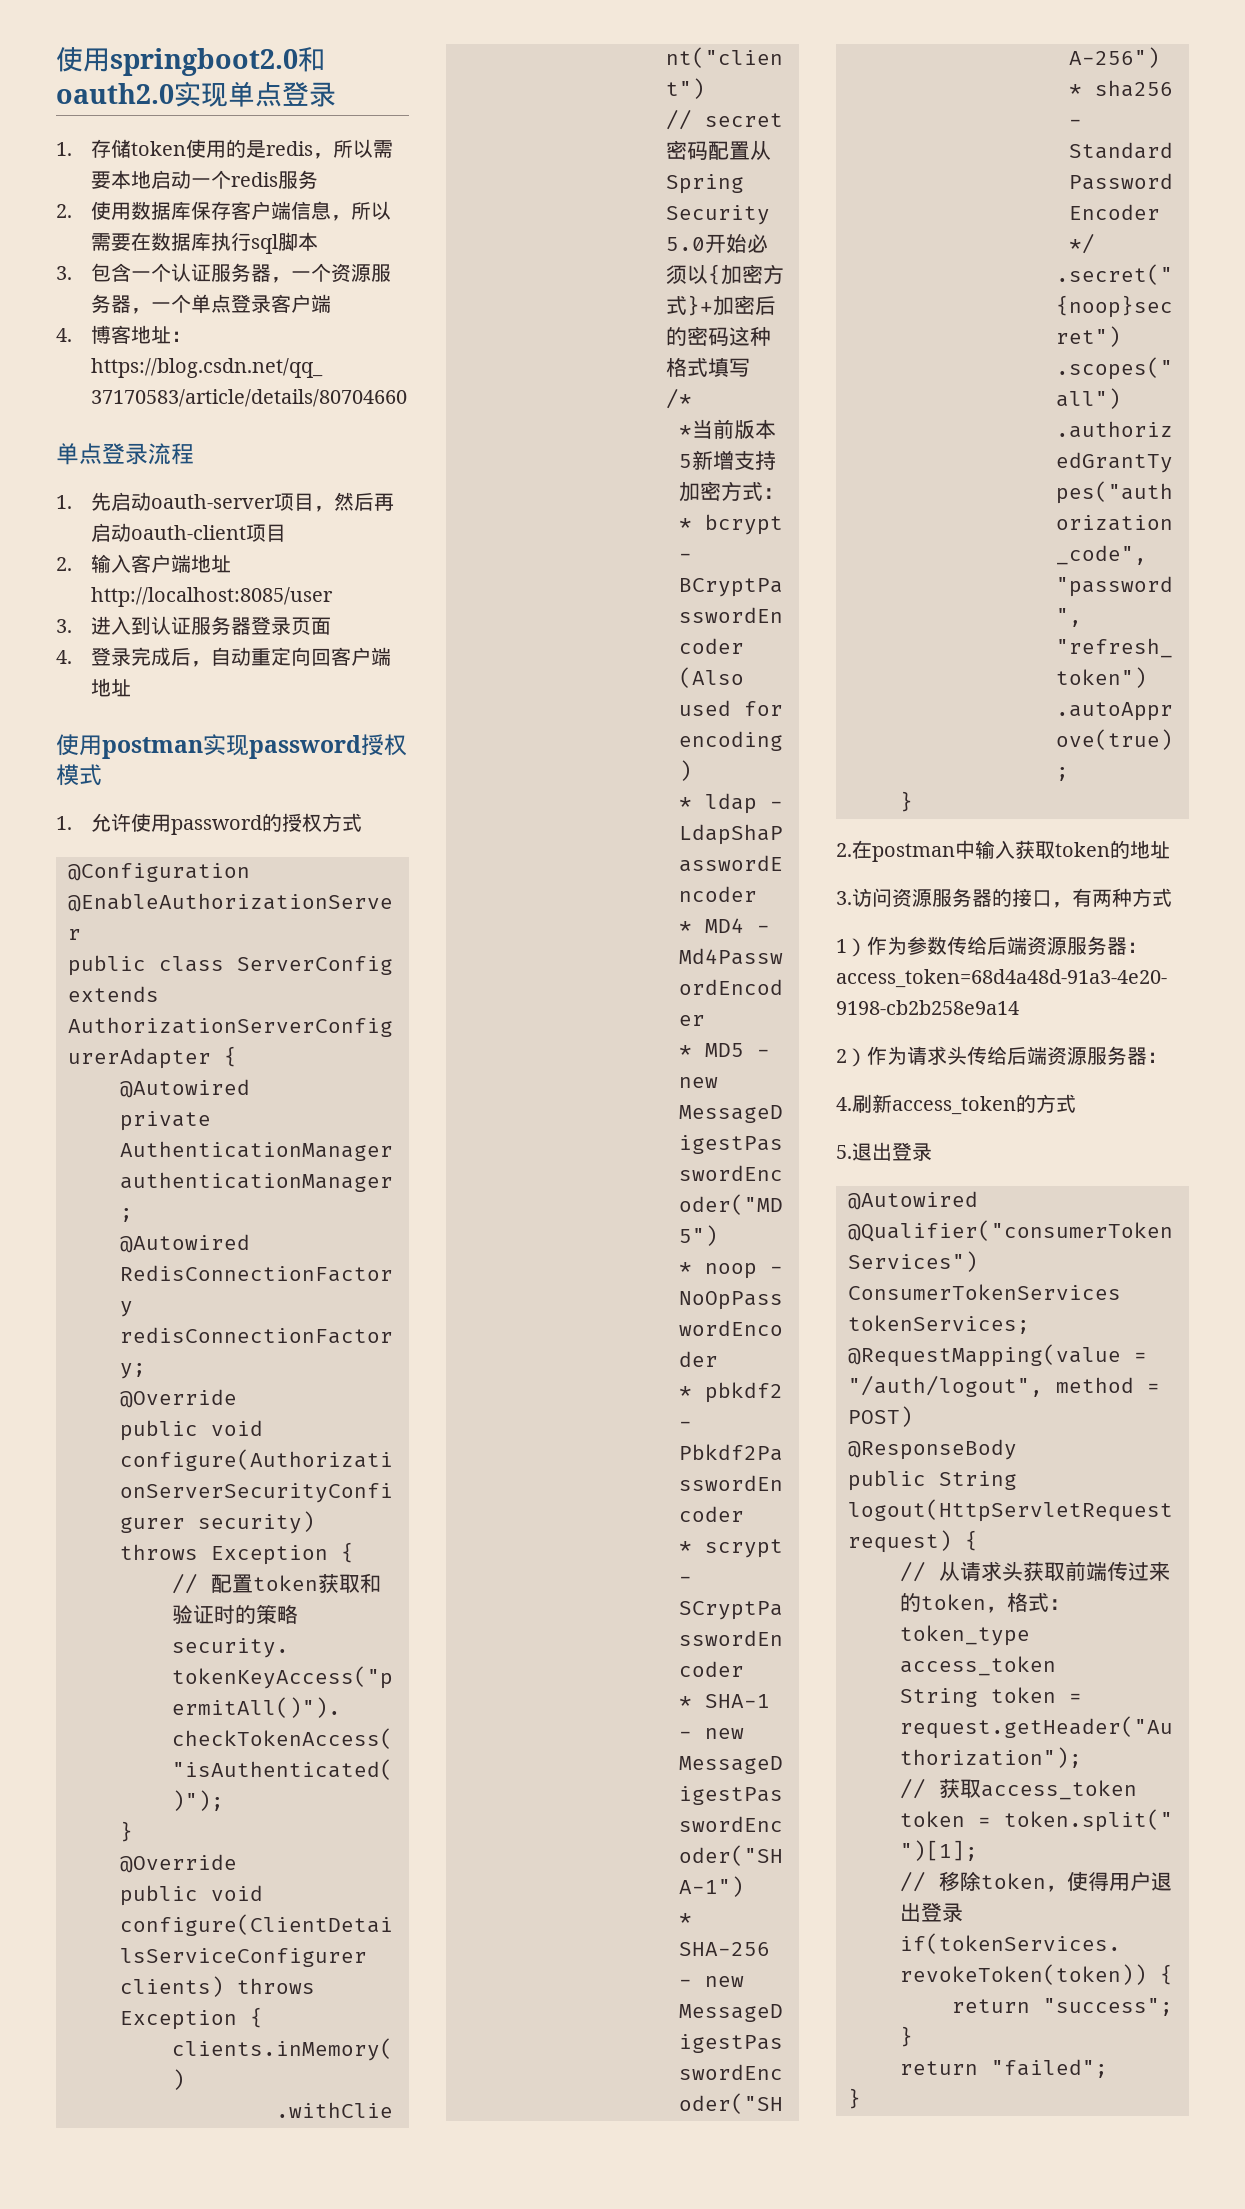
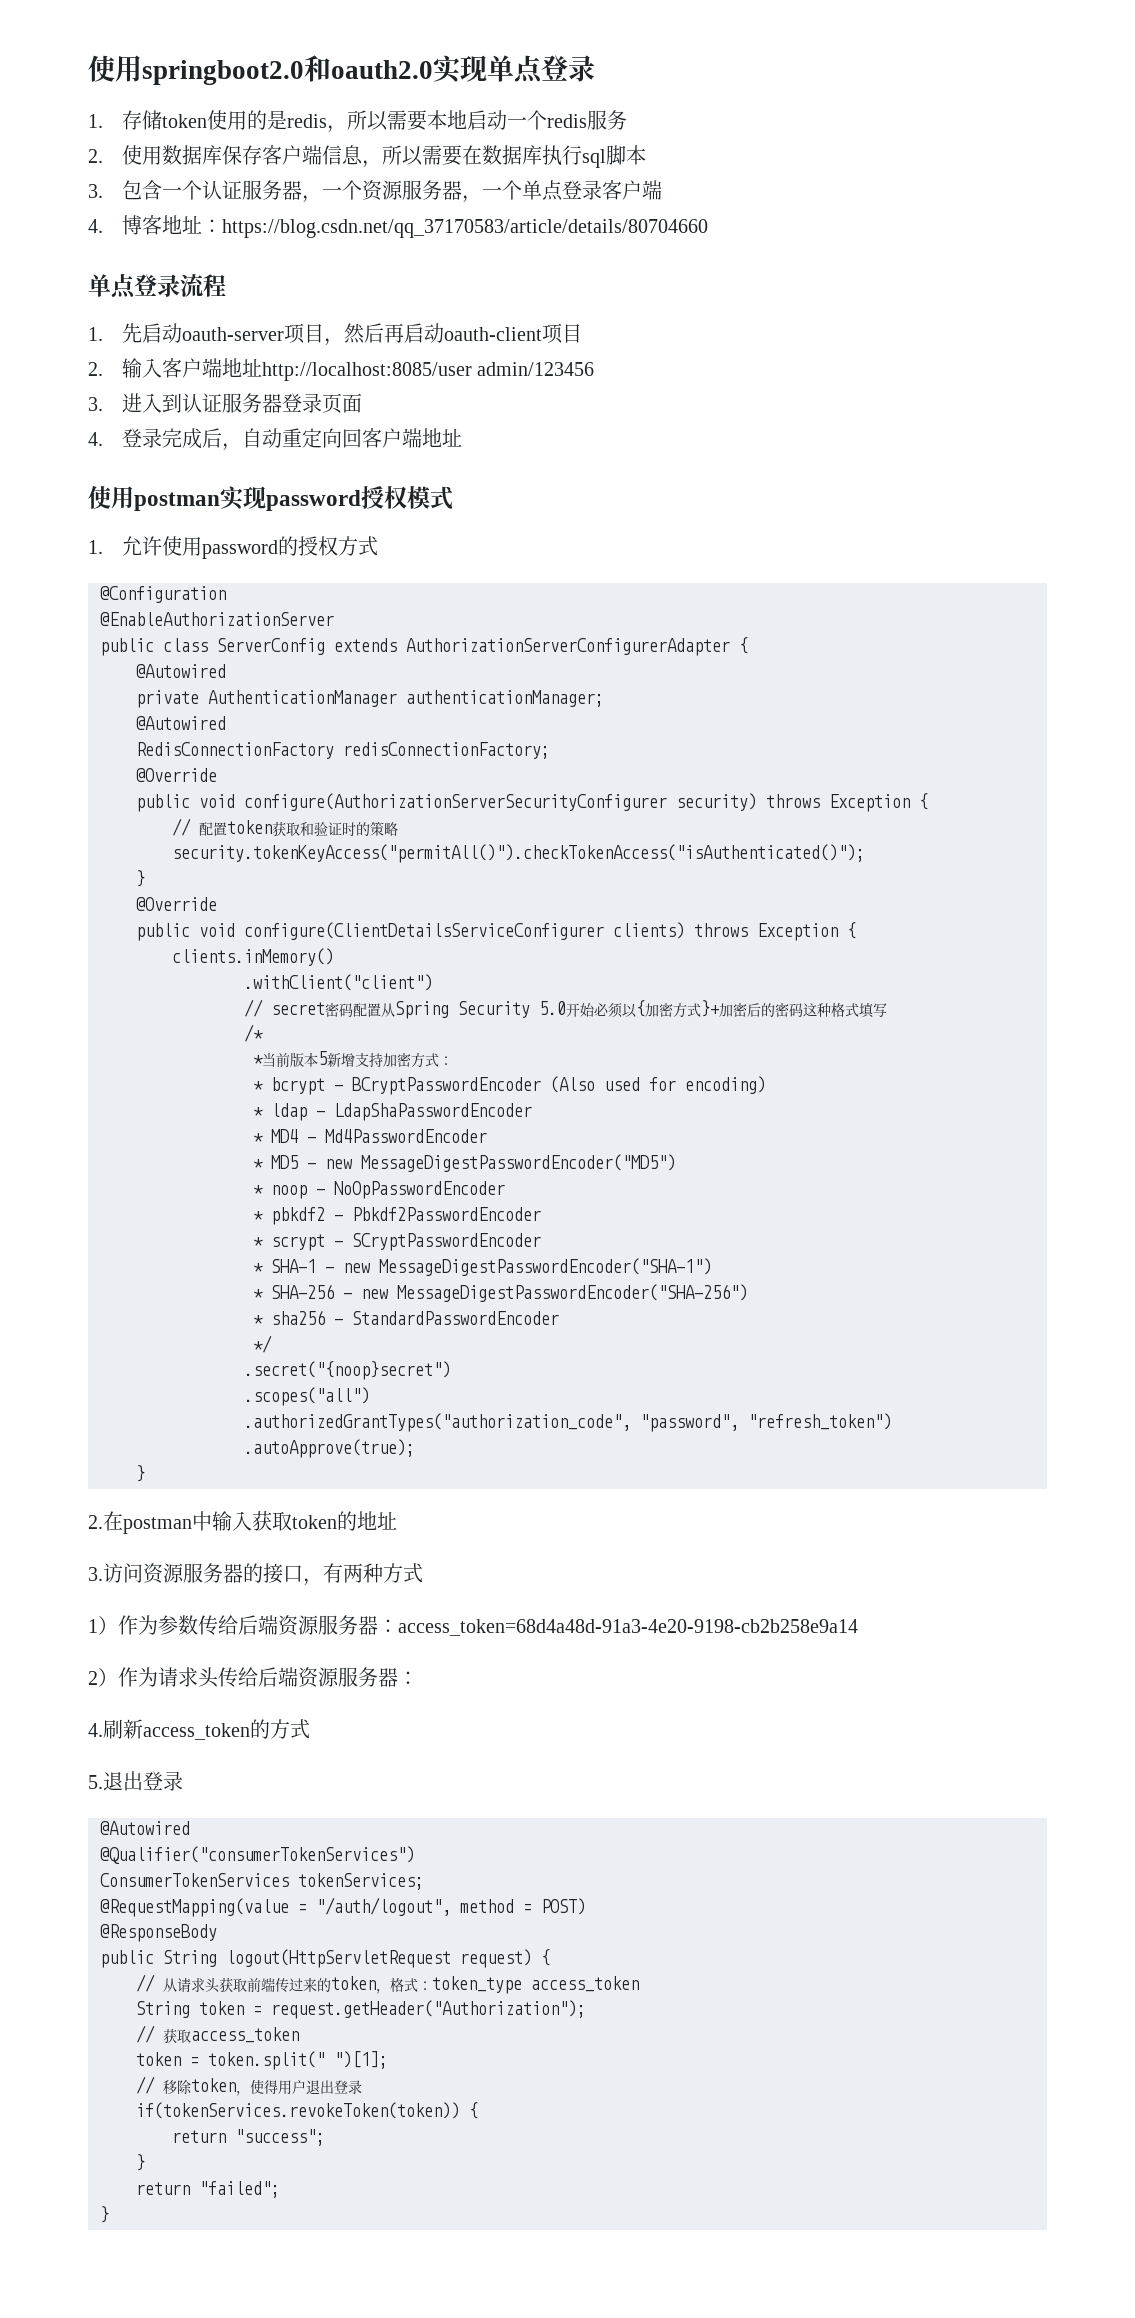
(333, 597) none -> [477,362,595,376] admin/123456

